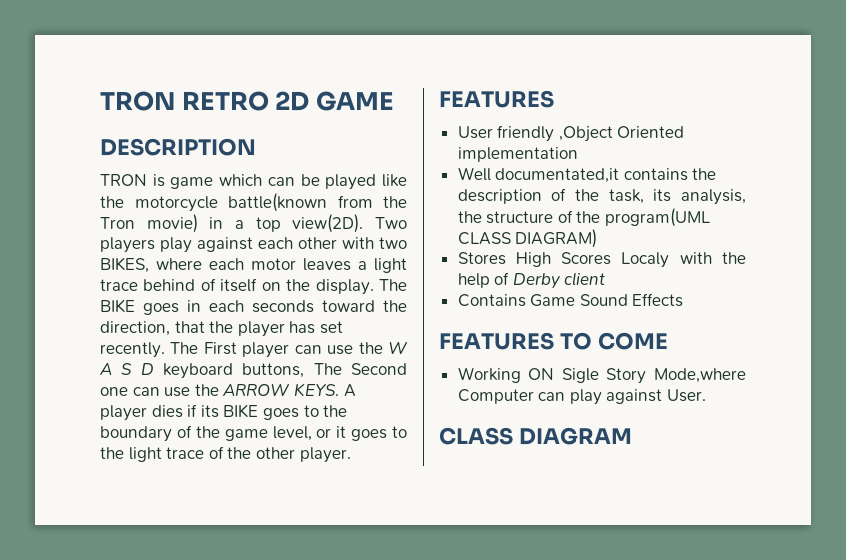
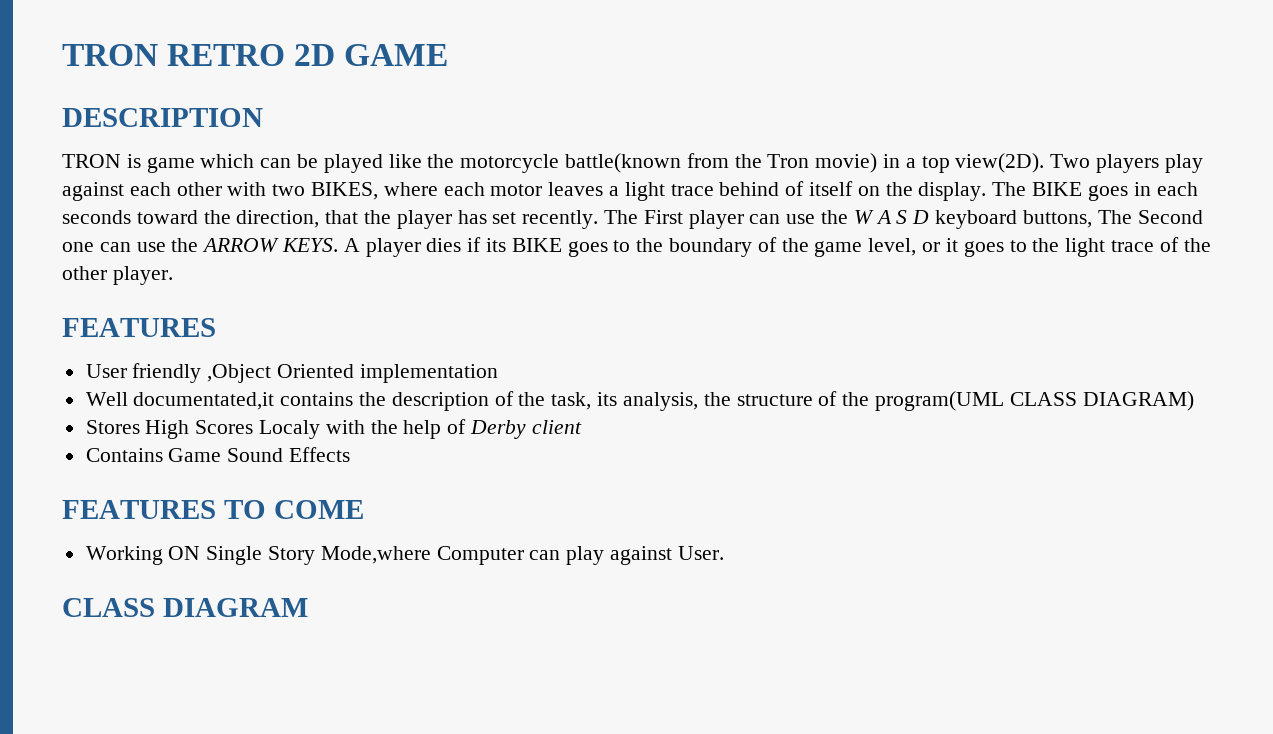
[561,368,599,383] Sigle -> [206,546,263,565] Single

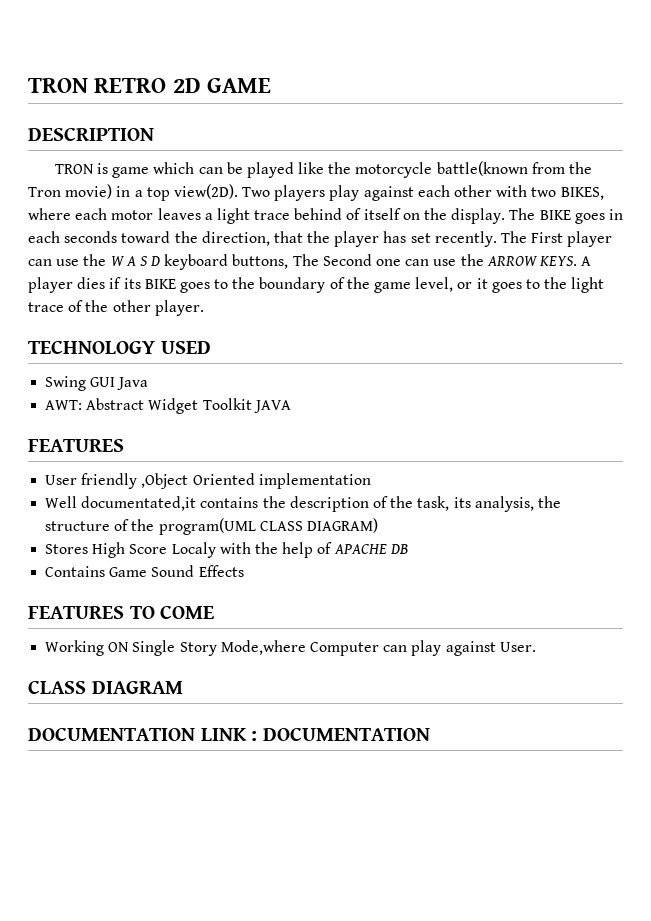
(173, 275) none -> [28,341,211,354] [45,376,149,391] [45,398,291,414] // TECHNOLOGY USED // Swing GUI Java // AWT: Abstract Widget Toolkit JAVA
[195,420,254,434] Scores -> [129,544,168,554] Score
[470,420,582,439] Derby client -> [333,544,408,554] APACHE DB
(308, 607) none -> [28,728,431,741] // DOCUMENTATION LINK : DOCUMENTATION

